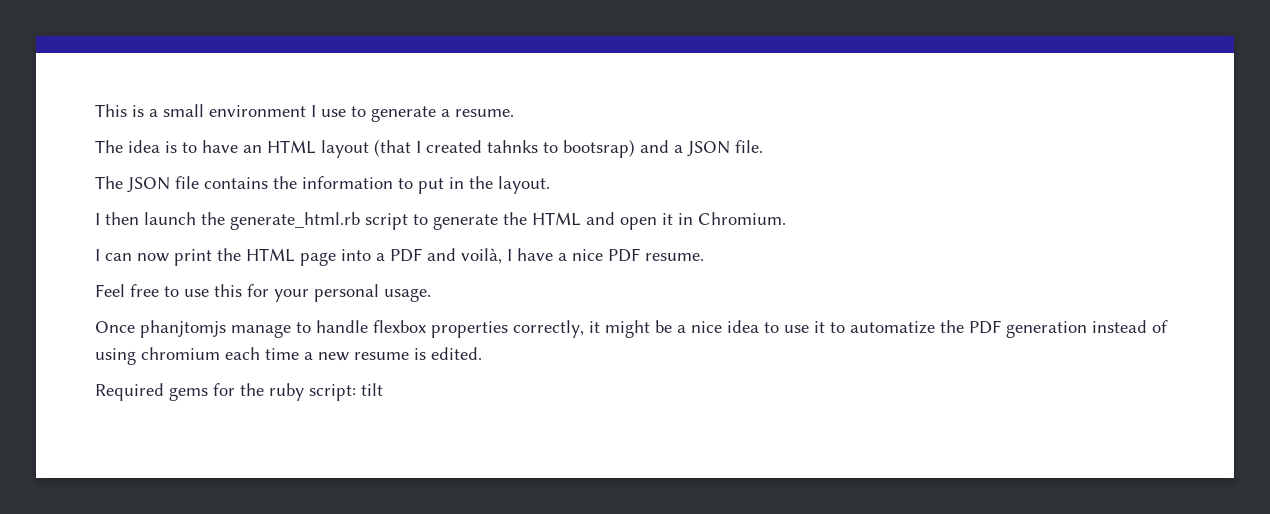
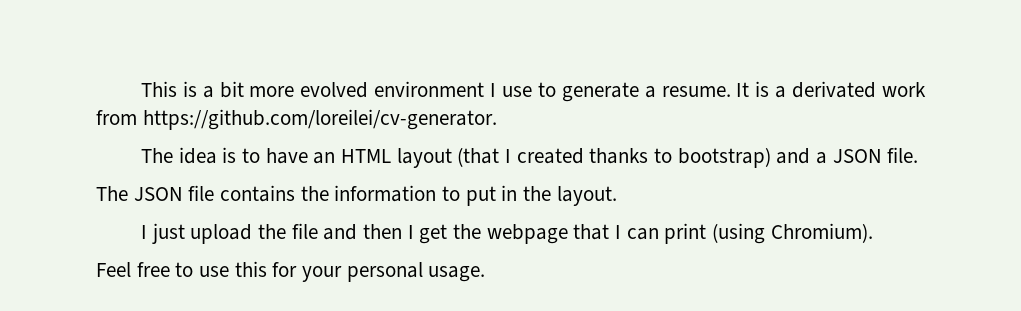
[163,104,204,117] small -> [219,81,369,98] bit more evolved
(514, 113) none -> [736,81,927,98] [96,109,497,130] It is a derivated work from https://github.com/loreilei/cv-generator.
[487,139,635,158] tahnks to bootsrap) -> [589,147,771,168] thanks to bootstrap)
[105,212,786,230] [95,248,704,266] then launch the generate_html.rb script to generate the HTML and open it in Chromium. // I can now print the HTML page into a PDF and voilà, I have a nice PDF resume. -> [151,223,873,244] just upload the file and then I get the webpage that I can print (using Chromium).
[95,320,1168,338] [95,347,482,365] [95,383,383,401] // Once phanjtomjs manage to handle flexbox properties correctly, it might be a nice idea to use it to automatize the PDF generation instead of using chromium each time a new resume is edited. // Required gems for the ruby script: tilt -> (486, 274) none

